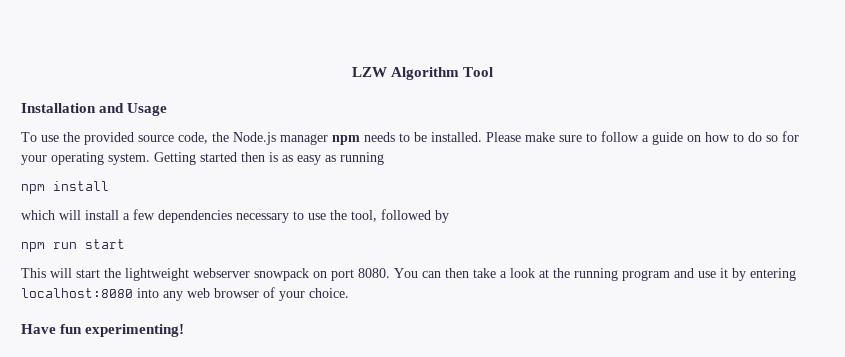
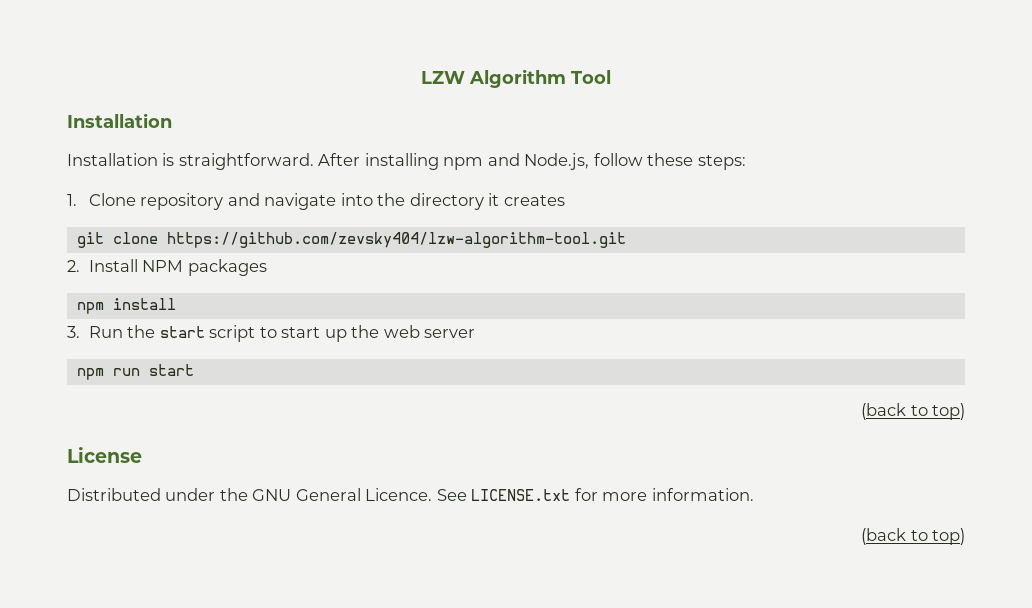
[99,103,168,116] [21,131,799,145] [21,152,384,165] [21,181,109,194] [21,209,449,223] [21,239,125,252] [21,268,796,281] [21,287,349,301] [21,324,185,337] and Usage // To use the provided source code, the Node.js manager npm needs to be installed. Please make sure to follow a guide on how to do so for your operating system. Getting started then is as easy as running // npm install // which will install a few dependencies necessary to use the tool, followed by // npm run start // This will start the lightweight webserver snowpack on port 8080. You can then take a look at the running program and use it by entering localhost:8080 into any web browser of your choice. // Have fun experimenting! -> [67,153,746,170] [67,193,565,210] [76,232,626,248] [67,259,267,276] [76,298,176,314] [67,325,476,342] [76,364,194,380] [861,403,966,420] [67,447,142,463] [67,488,754,501] [861,528,966,545] // Installation is straightforward. After installing npm and Node.js, follow these steps: // 1. Clone repository and navigate into the directory it creates // git clone https://github.com/zevsky404/lzw-algorithm-tool.git // 2. Install NPM packages // npm install // 3. Run the start script to start up the web server // npm run start // (back to top) // License // Distributed under the GNU General Licence. See LICENSE.txt for more information. // (back to top)

